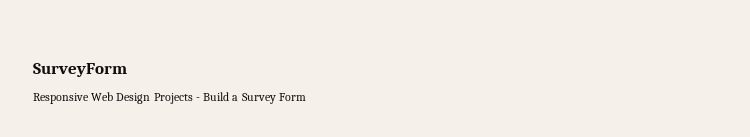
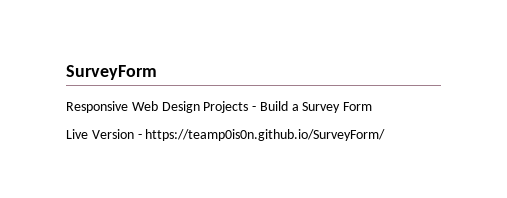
(306, 97) none -> [66,129,386,141] // Live Version - https://teamp0is0n.github.io/SurveyForm/

